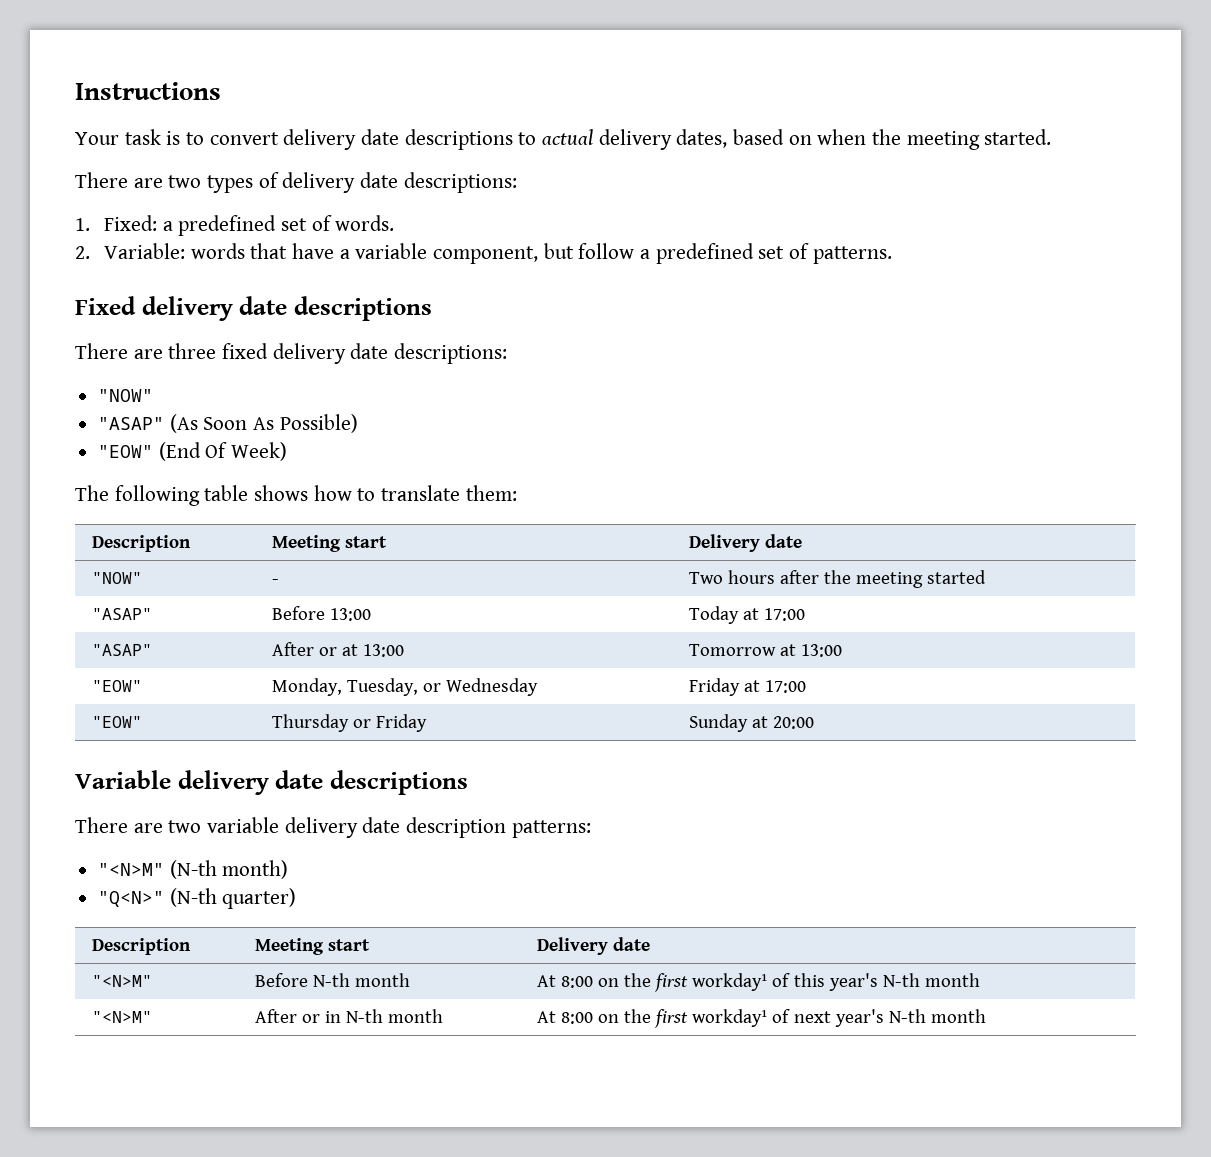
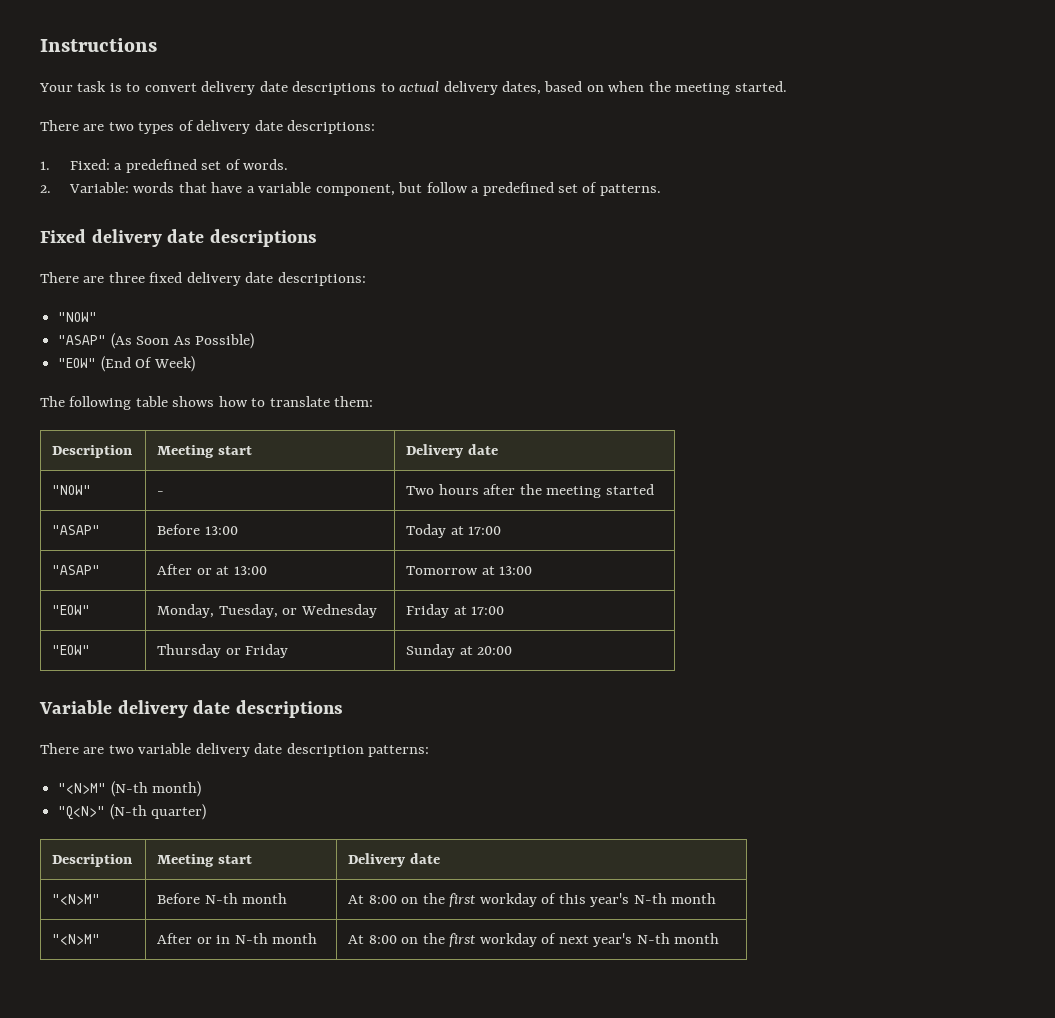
[692,973,768,991] workday¹ -> [479,893,537,907] workday
[692,1009,768,1027] workday¹ -> [479,933,537,947] workday

